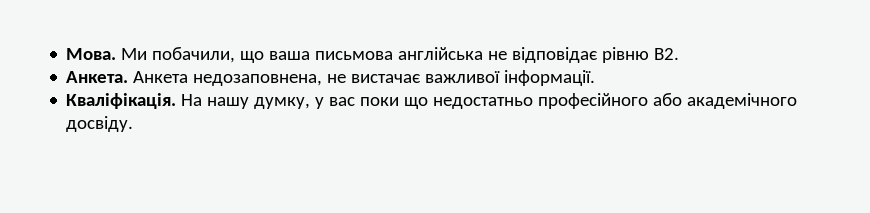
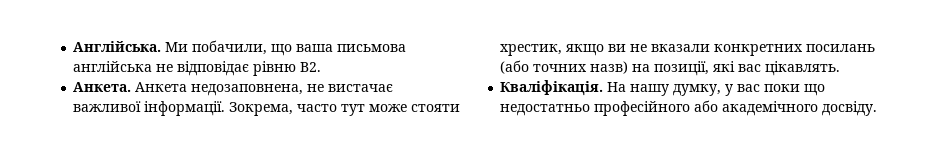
[66,48,117,60] Мова. -> [73,41,162,52] Aнглійська.
(596, 78) none -> [229,102,461,116] [500,44,876,56] [500,60,841,76] Зокрема, часто тут може стояти хрестик, якщо ви не вказали конкретних посилань (або точних назв) на позиції, які ваc цікавлять.

